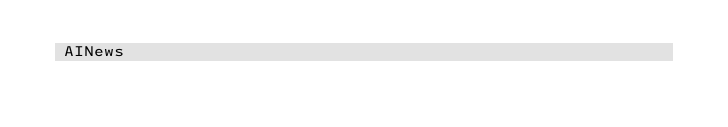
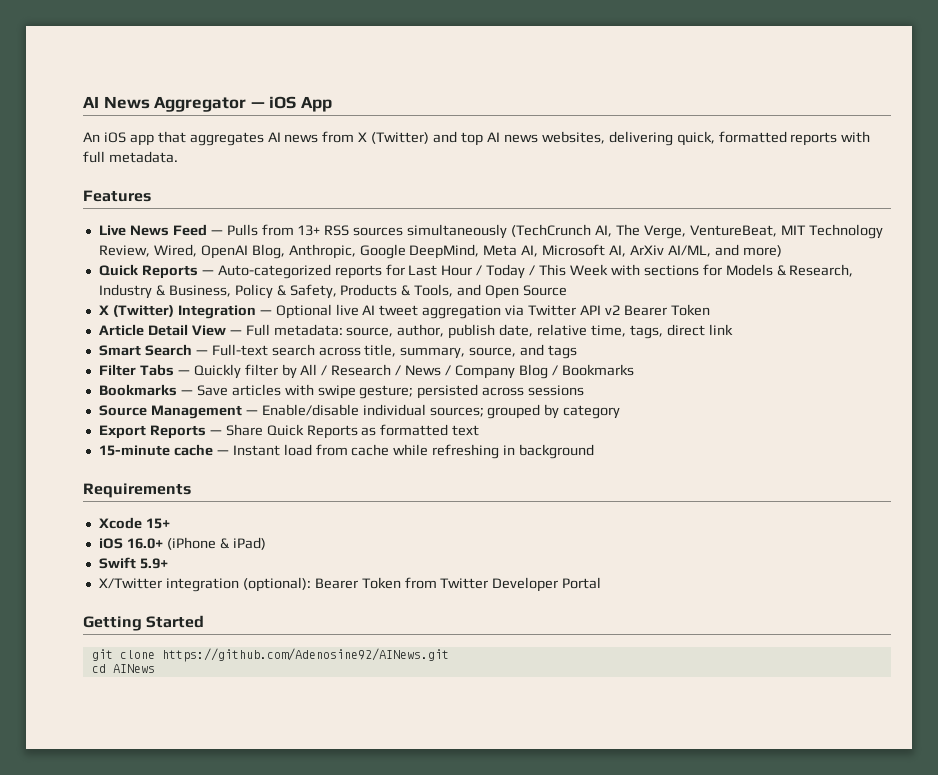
(63, 51) none -> [83,96,332,112] [83,131,871,146] [83,151,178,163] [83,190,151,202] [98,224,883,239] [98,244,782,259] [98,264,854,279] [98,284,568,299] [98,304,710,319] [98,324,733,339] [98,344,578,359] [98,364,634,379] [98,384,585,399] [98,404,621,419] [98,424,480,439] [98,444,595,459] [83,483,191,498] [98,517,170,529] [98,537,266,550] [98,557,168,569] [98,577,602,592] [83,615,205,631] [91,648,449,662] [91,664,106,673] AI News Aggregator — iOS App // An iOS app that aggregates AI news from X (Twitter) and top AI news websites, delivering quick, formatted reports with full metadata. // Features // Live News Feed — Pulls from 13+ RSS sources simultaneously (TechCrunch AI, The Verge, VentureBeat, MIT Technology Review, Wired, OpenAI Blog, Anthropic, Google DeepMind, Meta AI, Microsoft AI, ArXiv AI/ML, and more) // Quick Reports — Auto-categorized reports for Last Hour / Today / This Week with sections for Models & Research, Industry & Business, Policy & Safety, Products & Tools, and Open Source // X (Twitter) Integration — Optional live AI tweet aggregation via Twitter API v2 Bearer Token // Article Detail View — Full metadata: source, author, publish date, relative time, tags, direct link // Smart Search — Full-text search across title, summary, source, and tags // Filter Tabs — Quickly filter by All / Research / News / Company Blog / Bookmarks // Bookmarks — Save articles with swipe gesture; persisted across sessions // Source Management — Enable/disable individual sources; grouped by category // Export Reports — Share Quick Reports as formatted text // 15-minute cache — Instant load from cache while refreshing in background // Requirements // Xcode 15+ // iOS 16.0+ (iPhone & iPad) // Swift 5.9+ // X/Twitter integration (optional): Bearer Token from Twitter Developer Portal // Getting Started // git clone https://github.com/Adenosine92/AINews.git // cd

